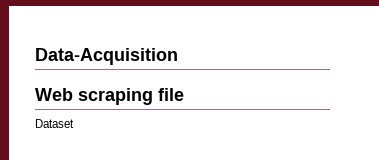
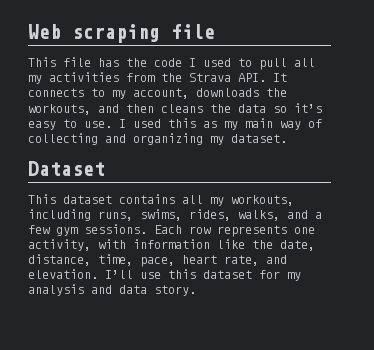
[35,48,178,65] Data-Acquisition // -> (28, 31) none
[35,119,74,128] Dataset -> [28,57,315,70] [28,72,287,84] [28,88,287,99] [28,103,322,115] [28,118,322,130] [28,133,287,145] [28,161,105,176] [28,194,294,206] [28,209,322,221] [28,224,315,237] [28,239,315,251] [28,254,287,267] [28,269,301,281] [28,284,196,296] This file has the code I used to pull all my activities from the Strava API. It connects to my account, downloads the workouts, and then cleans the data so it’s easy to use. I used this as my main way of collecting and organizing my dataset. // Dataset // This dataset contains all my workouts, including runs, swims, rides, walks, and a few gym sessions. Each row represents one activity, with information like the date, distance, time, pace, heart rate, and elevation. I’ll use this dataset for my analysis and data story.

